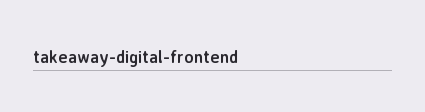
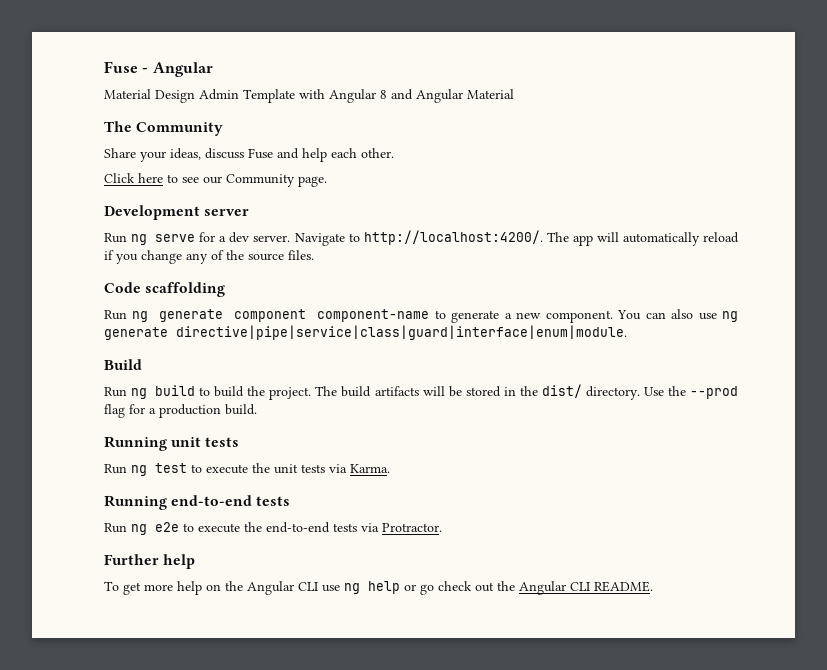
[33,50,238,67] takeaway-digital-frontend -> [104,61,213,77] [104,89,514,103] [104,121,224,136] [104,148,394,162] [104,173,327,187] [104,205,250,220] [104,230,739,246] [104,250,314,264] [104,282,226,297] [104,309,739,323] [104,325,627,340] [104,359,142,370] [104,384,738,400] [104,404,257,418] [104,436,240,451] [104,463,390,476] [104,495,291,510] [104,522,442,535] [104,554,196,569] [104,581,653,595] Fuse - Angular // Material Design Admin Template with Angular 8 and Angular Material // The Community // Share your ideas, discuss Fuse and help each other. // Click here to see our Community page. // Development server // Run ng serve for a dev server. Navigate to http://localhost:4200/. The app will automatically reload if you change any of the source files. // Code scaffolding // Run ng generate component component-name to generate a new component. You can also use ng generate directive|pipe|service|class|guard|interface|enum|module. // Build // Run ng build to build the project. The build artifacts will be stored in the dist/ directory. Use the --prod flag for a production build. // Running unit tests // Run ng test to execute the unit tests via Karma. // Running end-to-end tests // Run ng e2e to execute the end-to-end tests via Protractor. // Further help // To get more help on the Angular CLI use ng help or go check out the Angular CLI README.

